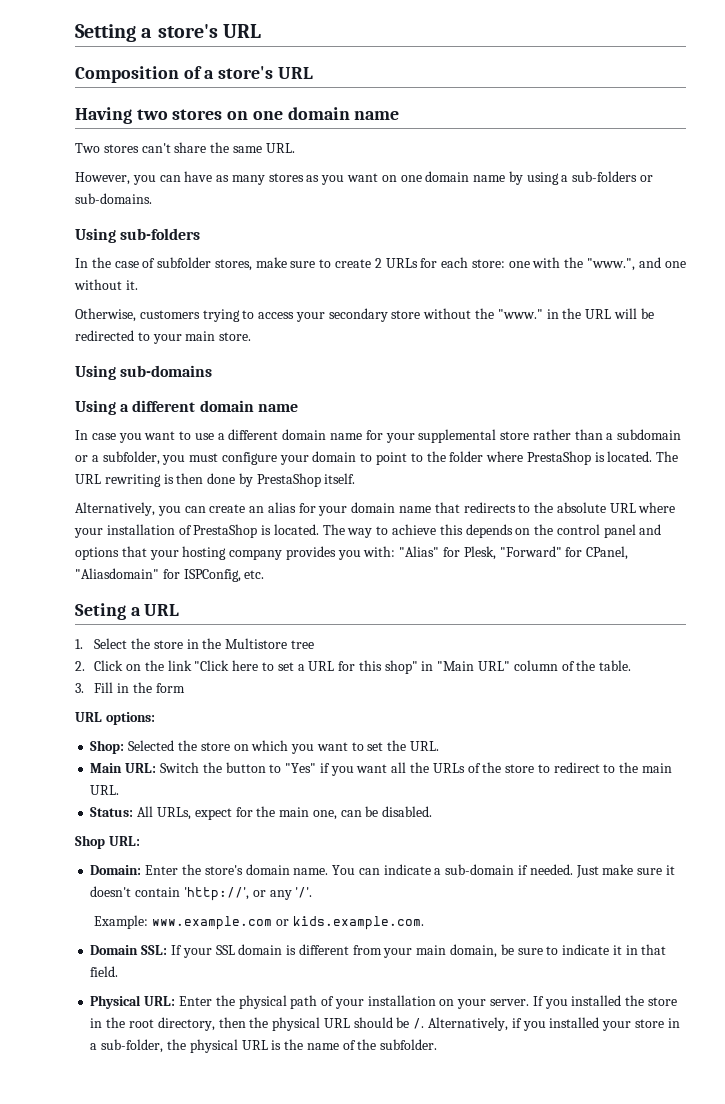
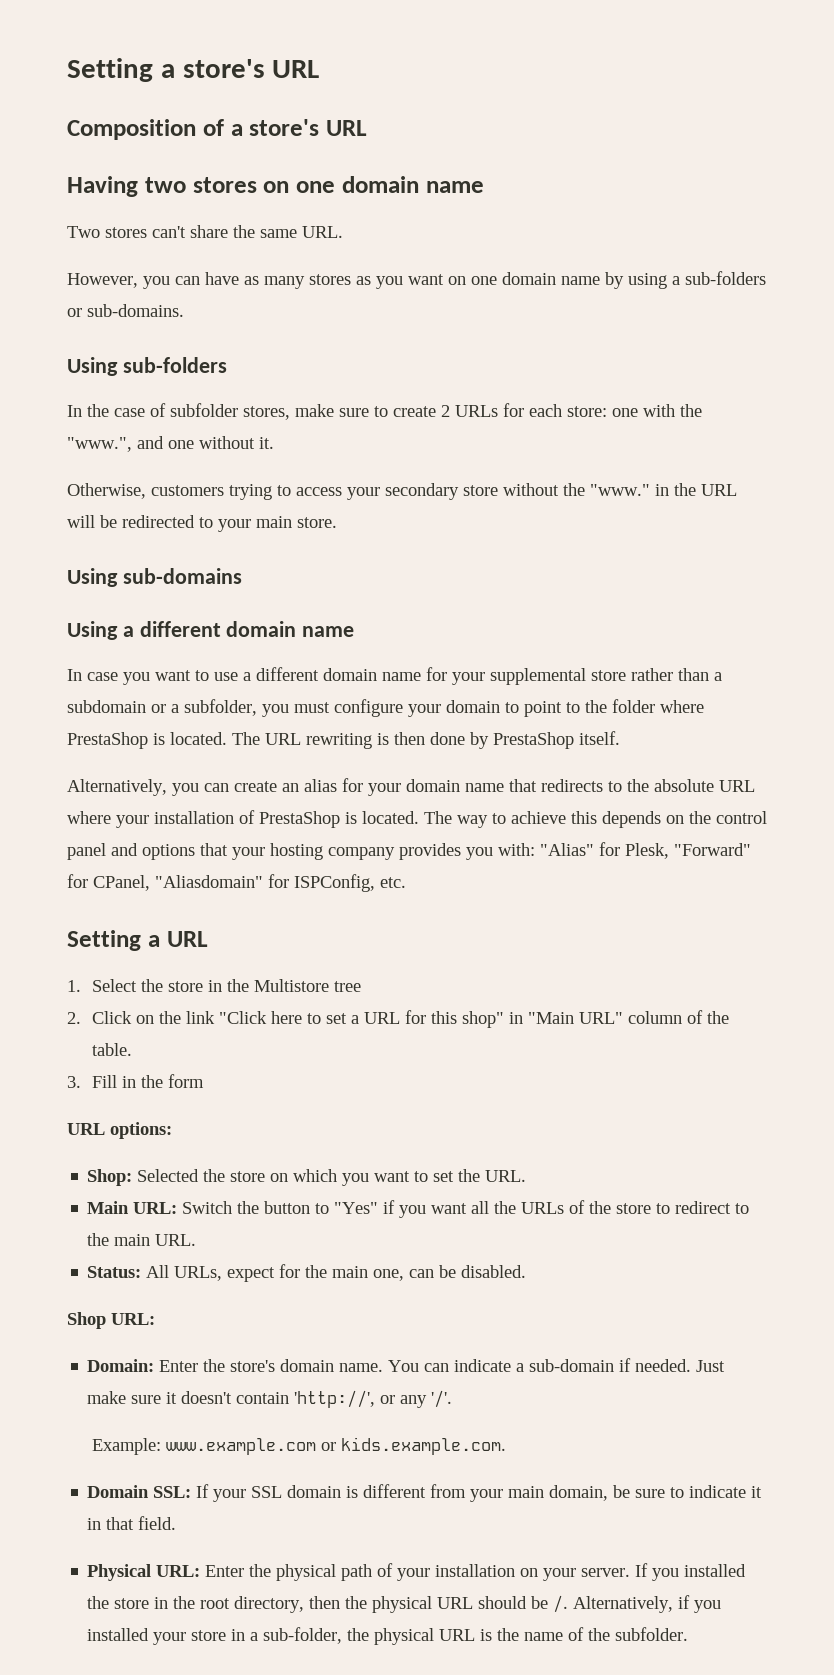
[75,603,126,620] Seting -> [67,930,141,951] Setting

